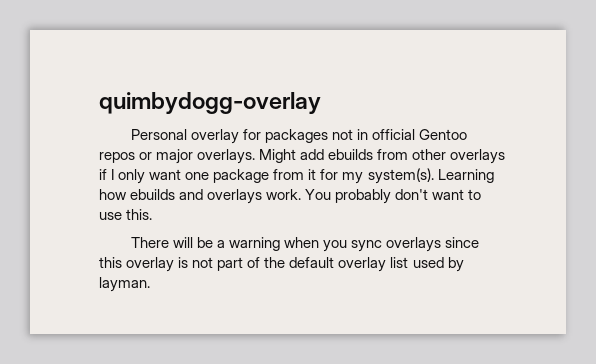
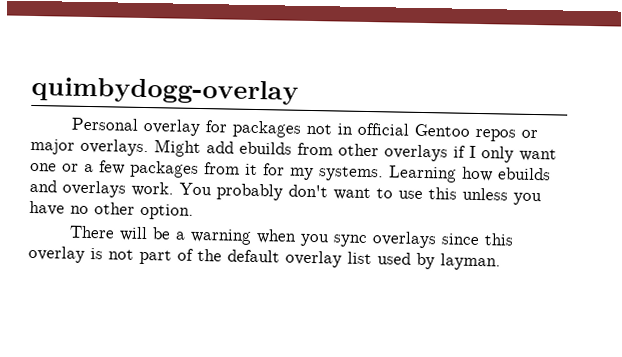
[213,169,270,183] package -> [62,160,199,178] or a few packages
[367,168,434,184] system(s). -> [318,166,384,182] systems.
[126,209,153,220] this. -> [428,187,542,206] [29,200,194,220] this unless you have no other option.

